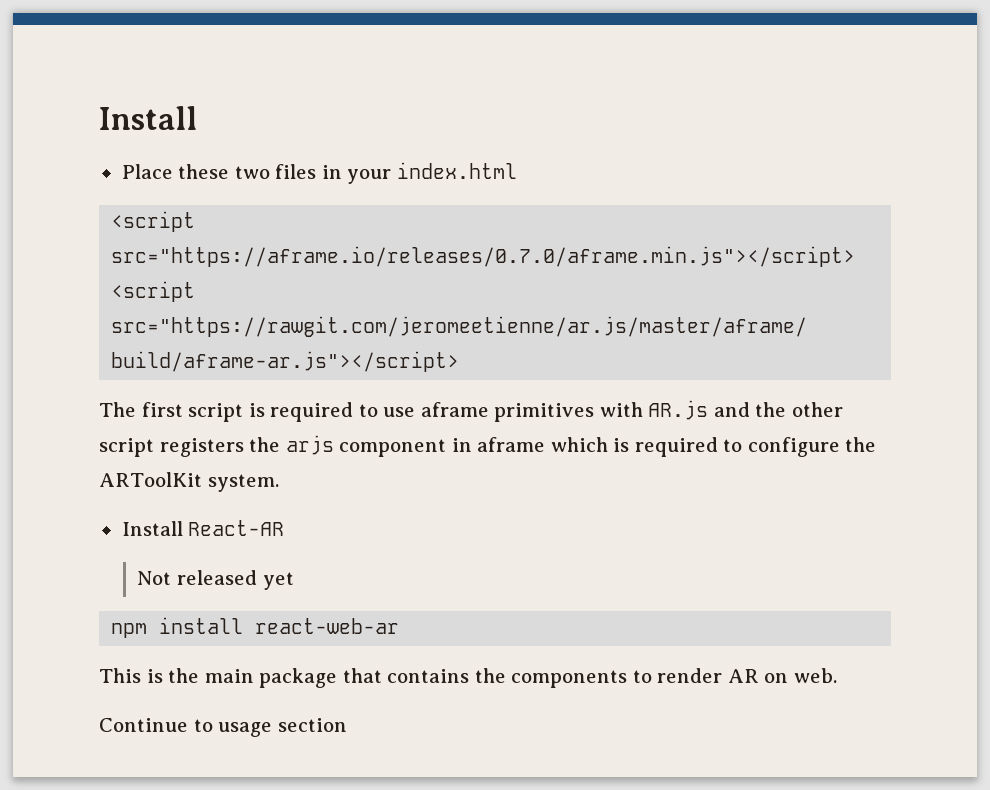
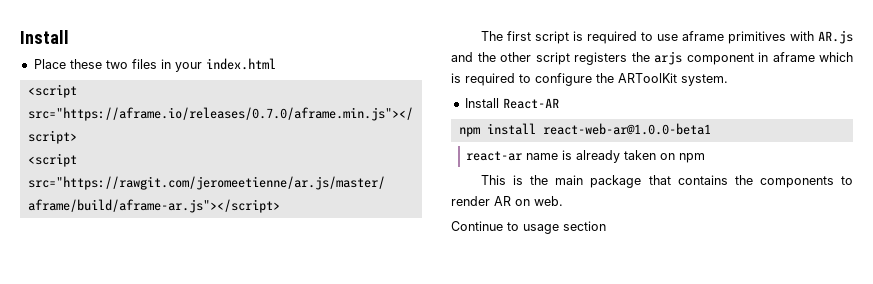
[137,570,294,590] // Not released yet -> (559, 103) none
[255,618,400,634] react-web-ar -> [542,123,711,135] [466,150,706,163] react-web-ar@1.0.0-beta1 // react-ar name is already taken on npm

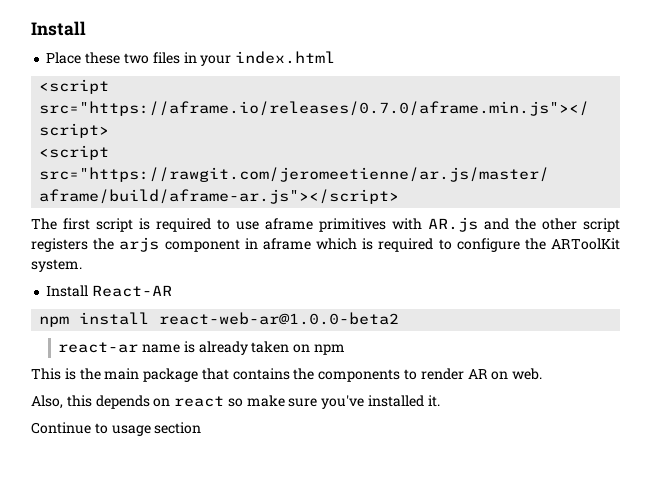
[542,123,711,135] react-web-ar@1.0.0-beta1 -> [159,312,400,325] react-web-ar@1.0.0-beta2
(563, 201) none -> [31,395,440,409] // Also, this depends on react so make sure you've installed it.

